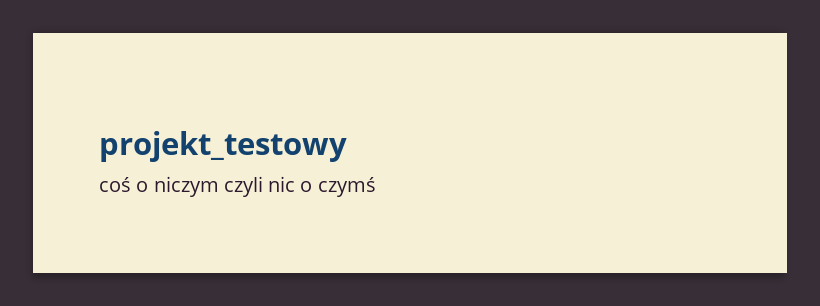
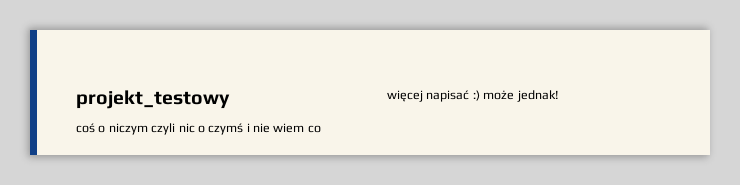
(376, 187) none -> [246,123,321,133] [387,90,559,102] i nie wiem co więcej napisać :) może jednak!

